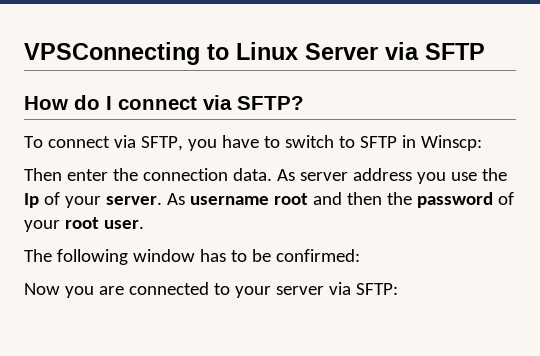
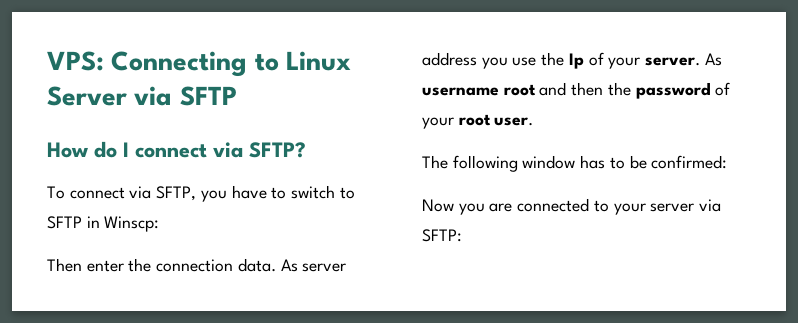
[24,42,200,65] VPSConnecting -> [47,51,248,77] VPS: Connecting

